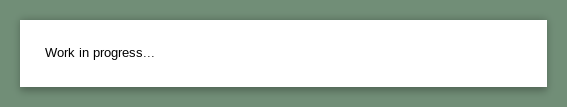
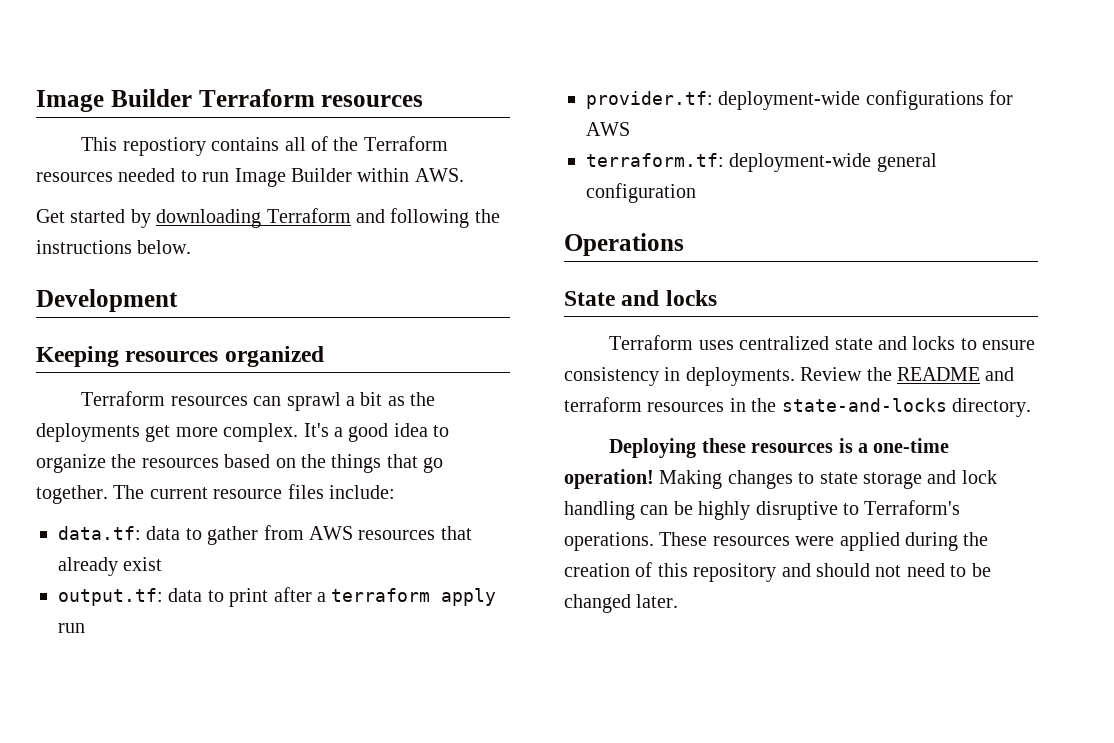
[45,48,155,60] Work in progress... -> [36,89,424,112] [81,136,448,156] [36,168,464,187] [36,208,500,228] [36,240,192,254] [36,289,178,312] [36,346,324,367] [81,391,436,411] [36,423,450,442] [36,454,444,473] [36,484,395,504] [58,525,472,545] [58,557,163,576] [58,587,497,607] [58,623,85,633] [586,90,1014,110] [586,122,630,136] [586,153,937,172] [586,183,696,203] [564,233,684,256] [564,290,717,306] [609,335,1036,350] [564,367,1015,386] [564,397,1031,417] [609,438,950,458] [564,469,997,489] [564,500,961,520] [564,532,989,551] [564,562,991,582] [564,594,679,613] Image Builder Terraform resources // This repostiory contains all of the Terraform resources needed to run Image Builder within AWS. // Get started by downloading Terraform and following the instructions below. // Development // Keeping resources organized // Terraform resources can sprawl a bit as the deployments get more complex. It's a good idea to organize the resources based on the things that go together. The current resource files include: // data.tf: data to gather from AWS resources that already exist // output.tf: data to print after a terraform apply run // provider.tf: deployment-wide configurations for AWS // terraform.tf: deployment-wide general configuration // Operations // State and locks // Terraform uses centralized state and locks to ensure consistency in deployments. Review the README and terraform resources in the state-and-locks directory. // Deploying these resources is a one-time operation! Making changes to state storage and lock handling can be highly disruptive to Terraform's operations. These resources were applied during the creation of this repository and should not need to be changed later.

